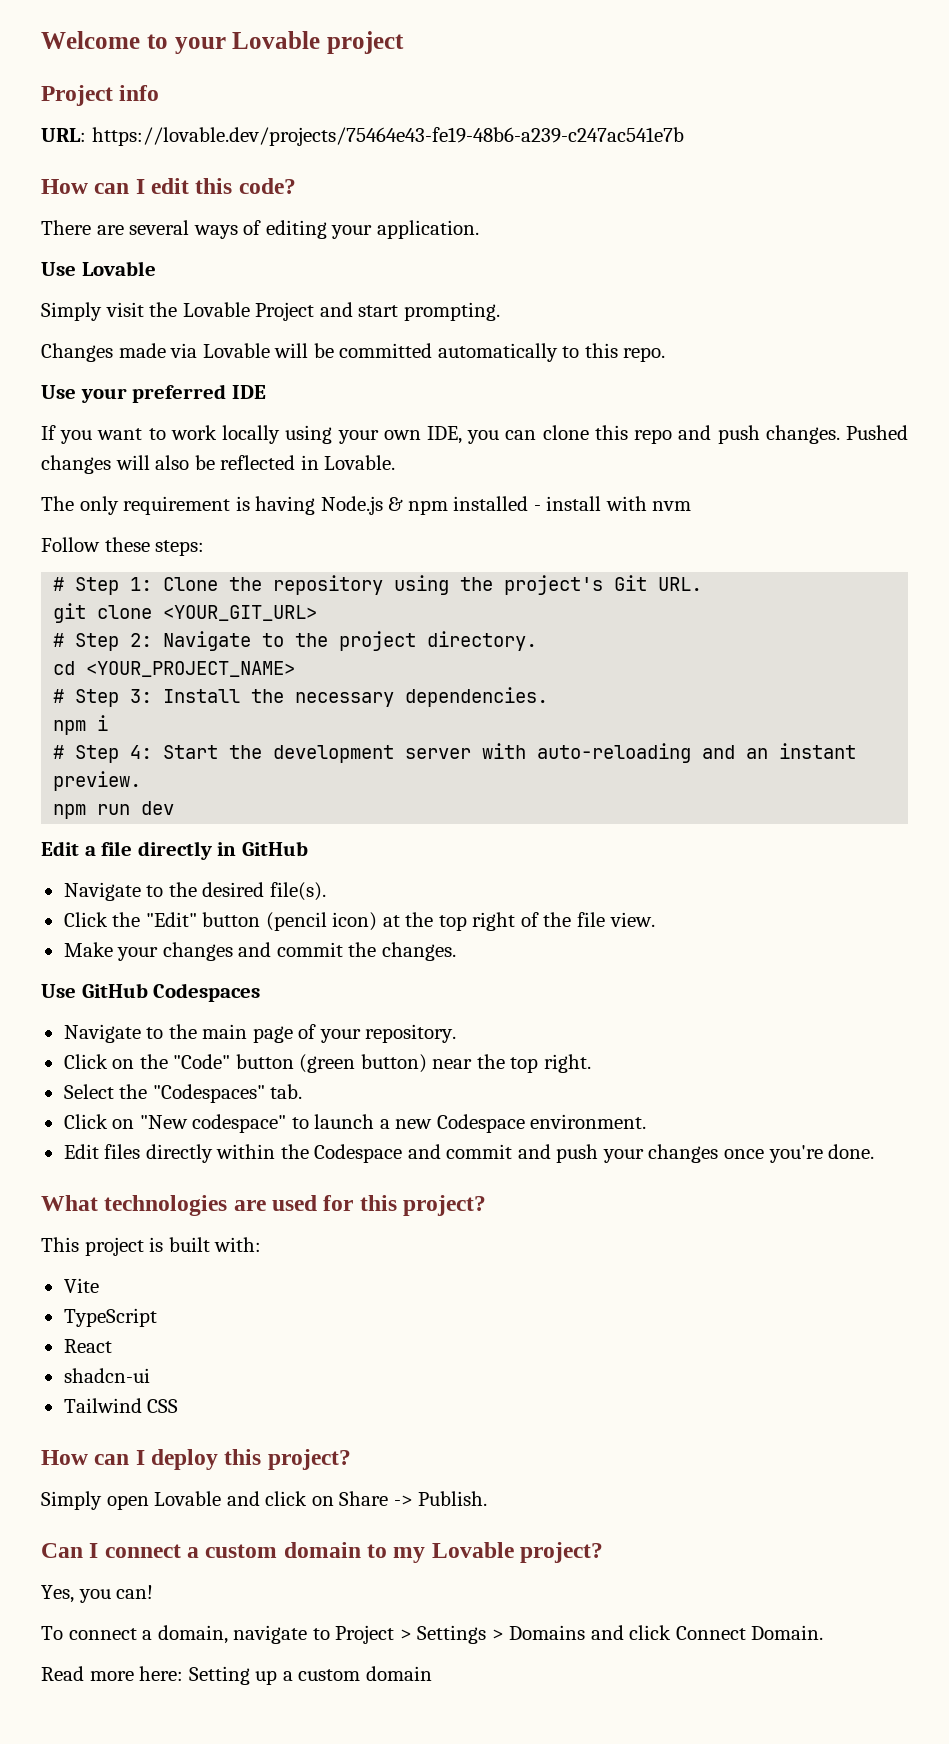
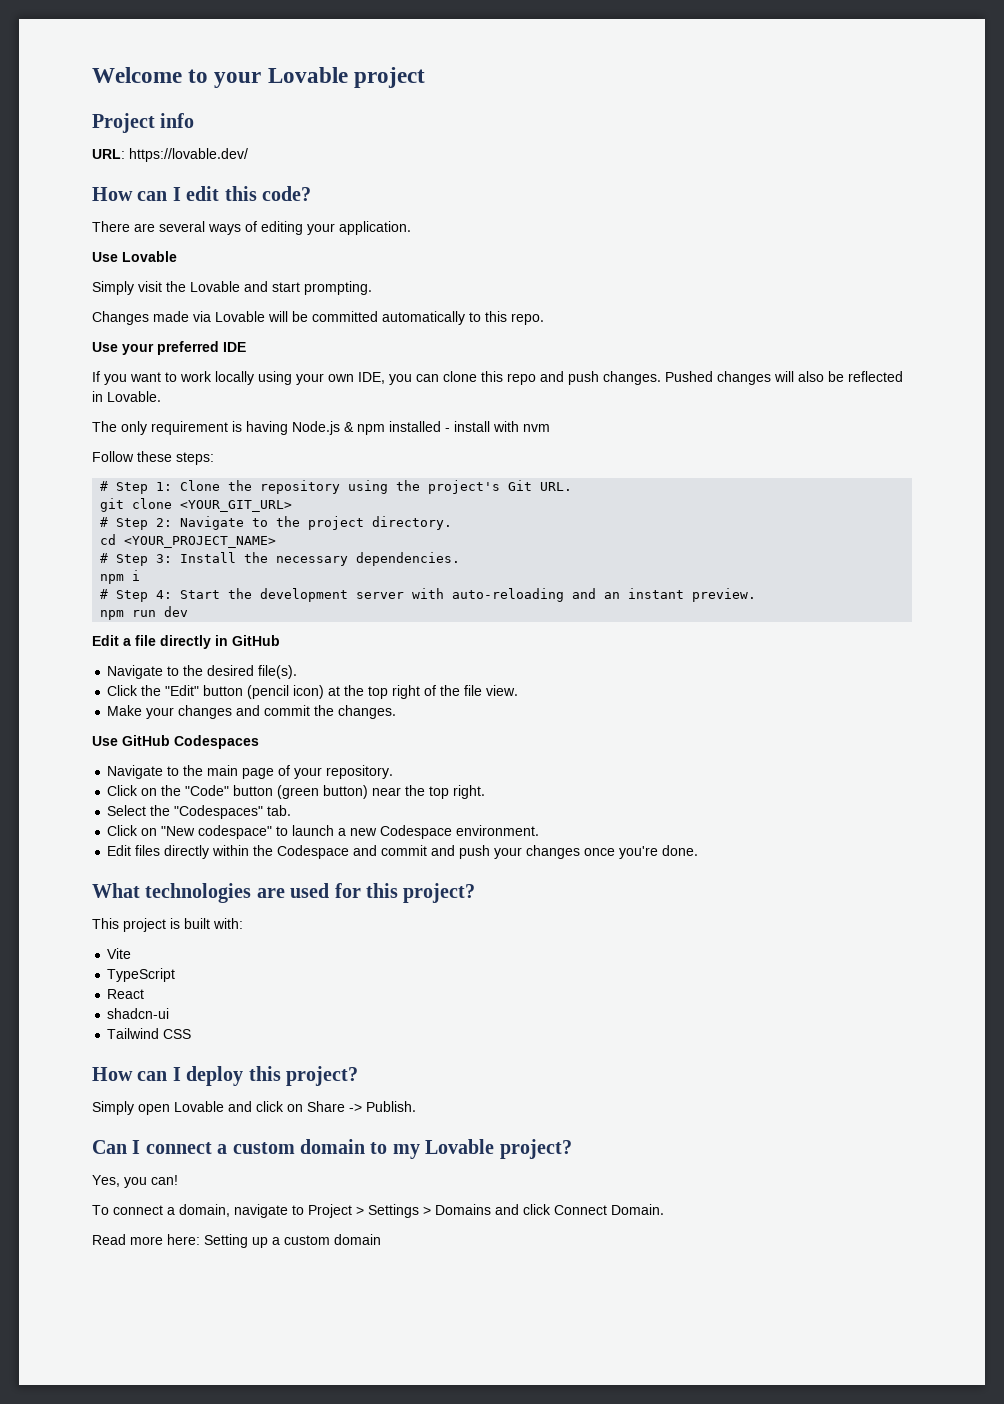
[91,127,684,146] https://lovable.dev/projects/75464e43-fe19-48b6-a239-c247ac541e7b -> [129,148,248,162] https://lovable.dev/
[255,302,315,321] Project -> (240, 286) none

